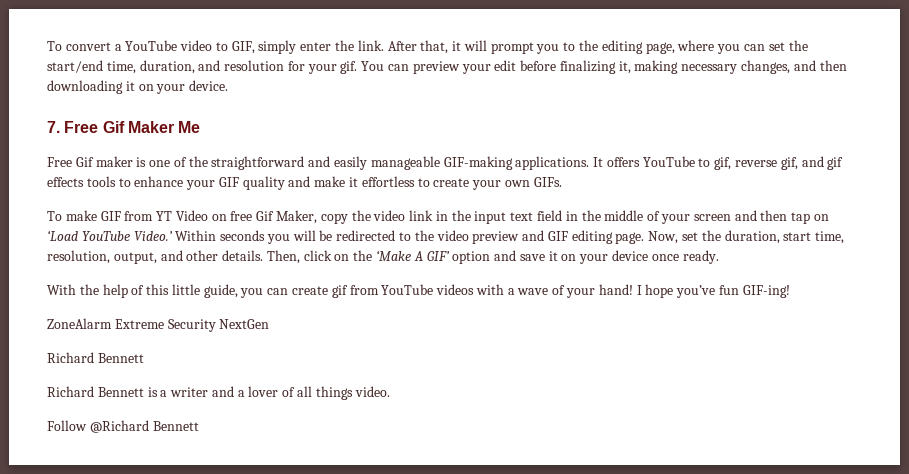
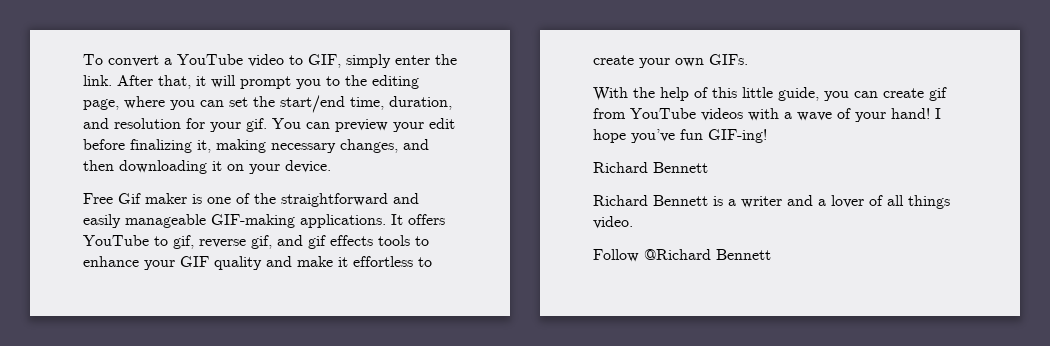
[47,121,201,133] // 7. Free Gif Maker Me -> (331, 166) none
[47,210,829,224] [47,230,845,244] [47,250,719,264] // To make GIF from YT Video on free Gif Maker, copy the video link in the input text field in the middle of your screen and then tap on ‘Load YouTube Video.’ Within seconds you will be redirected to the video preview and GIF editing page. Now, set the duration, start time, resolution, output, and other details. Then, click on the ‘Make A GIF’ option and save it on your device once ready. -> (748, 59) none
[47,318,270,332] // ZoneAlarm Extreme Security NextGen -> (767, 136) none

